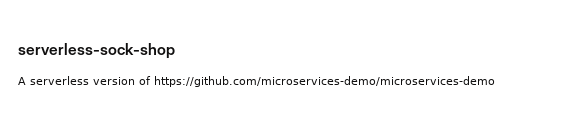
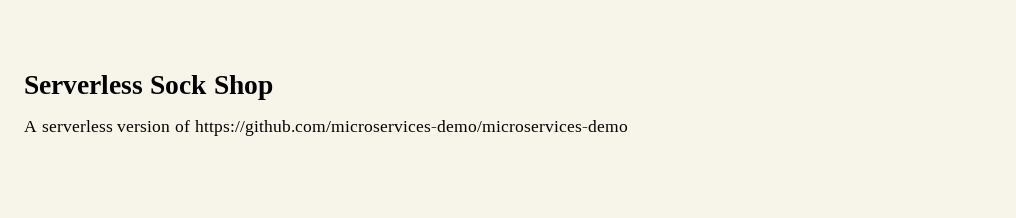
[18,43,175,59] serverless-sock-shop -> [24,75,273,100] Serverless Sock Shop

